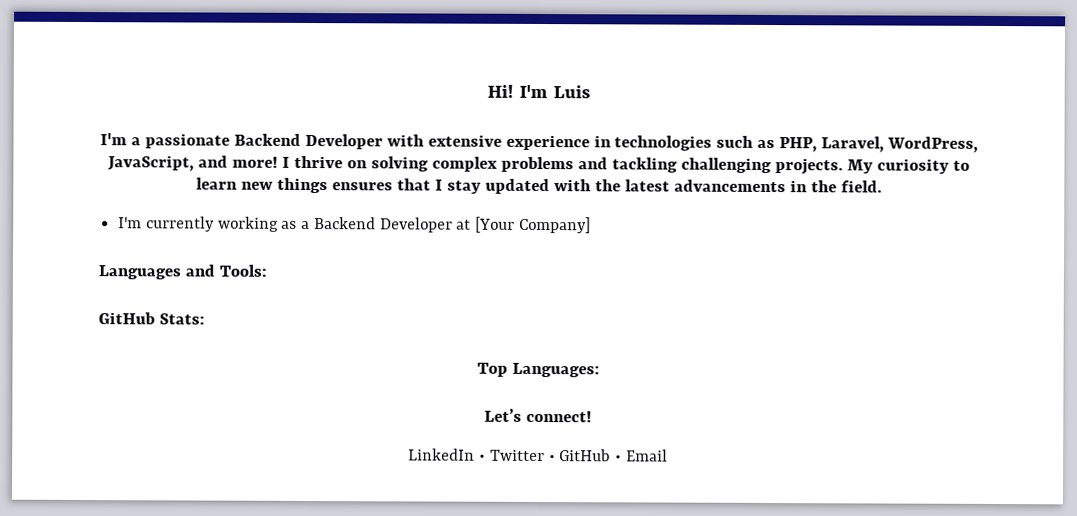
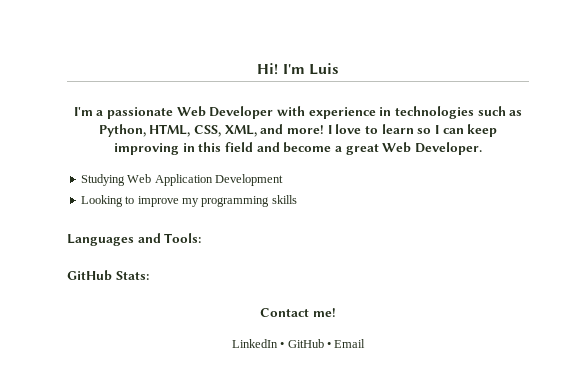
[233,133,301,146] Backend -> [176,106,206,117] Web
[427,134,502,147] extensive -> (305, 111) none
[779,136,979,153] [107,155,970,175] [196,177,882,195] [118,216,591,234] PHP, Laravel, WordPress, JavaScript, and more! I thrive on solving complex problems and tackling challenging projects. My curiosity to learn new things ensures that I stay updated with the latest advancements in the field. // I'm currently working as a Backend Developer at [Your Company] -> [98,124,498,137] [114,142,482,155] [80,174,283,186] [80,195,297,207] Python, HTML, CSS, XML, and more! I love to learn so I can keep improving in this field and become a great Web Developer. // Studying Web Application Development // Looking to improve my programming skills
[476,362,600,378] [484,408,592,423] Top Languages: // Let’s connect! -> [260,308,336,317] Contact me!
[489,449,556,462] Twitter • -> (285, 345) none

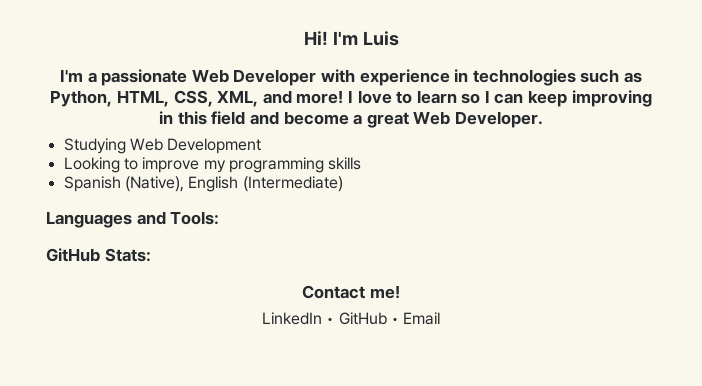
[154,174,213,186] Application -> (163, 144) none
(297, 199) none -> [63,176,343,192] // Spanish (Native), English (Intermediate)

